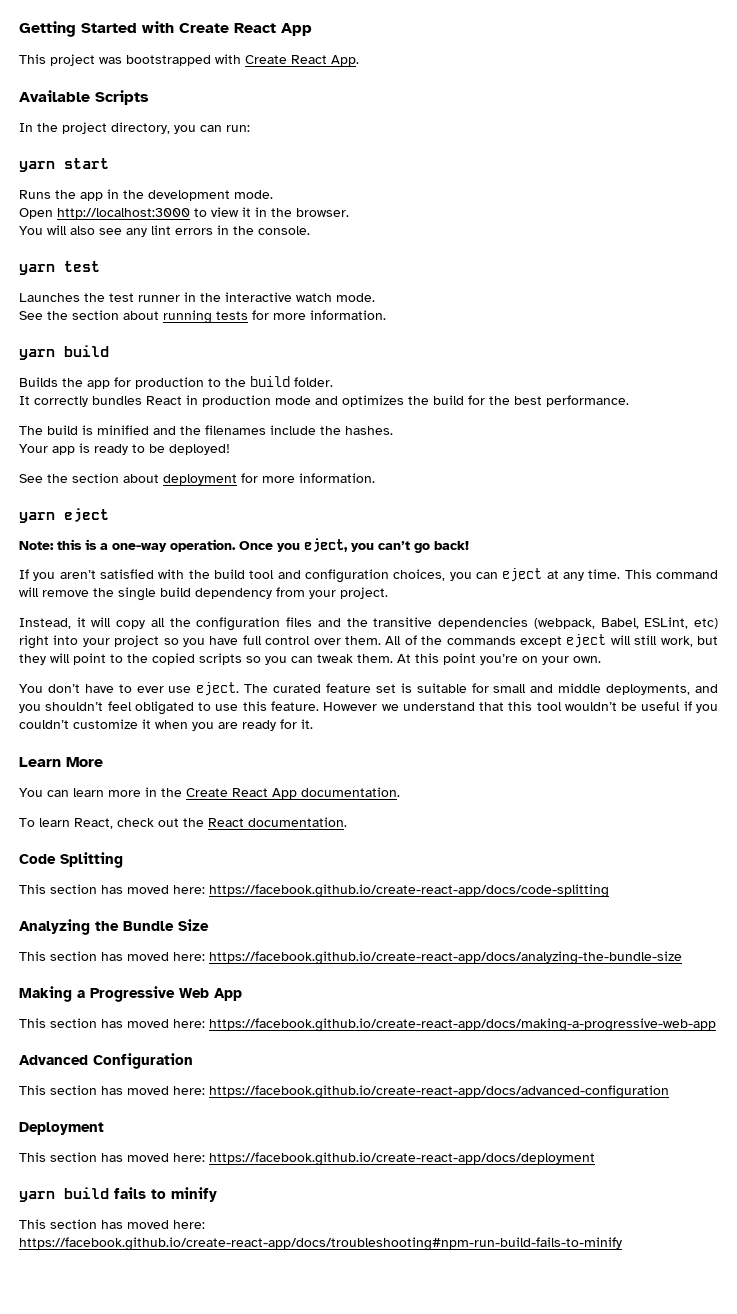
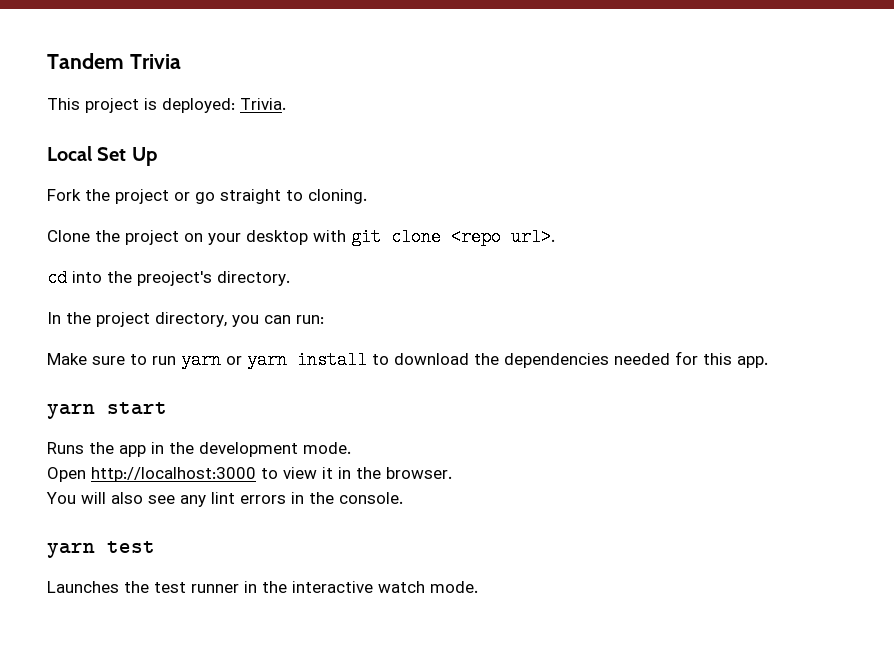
[19,21,312,37] [19,54,359,66] [19,90,149,105] Getting Started with Create React App // This project was bootstrapped with Create React App. // Available Scripts -> [47,53,181,69] [47,98,286,113] [47,146,157,166] [47,189,367,204] [47,228,555,246] [47,269,290,287] Tandem Trivia // This project is deployed: Trivia. // Local Set Up // Fork the project or go straight to cloning. // Clone the project on your desktop with git clone <repo url>. // cd into the preoject's directory.
(250, 128) none -> [47,351,768,369] // Make sure to run yarn or yarn install to download the dependencies needed for this app.
[19,310,386,324] [19,345,109,360] [19,376,333,389] [19,395,629,407] [19,425,393,435] [19,443,230,455] [19,473,375,485] [19,508,109,523] [19,538,469,553] [19,568,719,583] [19,587,388,601] [19,617,719,631] [19,634,718,649] [19,653,601,665] [19,682,719,696] [19,701,719,715] [19,719,313,731] [19,757,103,767] [19,787,400,799] [19,817,347,829] [19,852,123,868] [19,884,609,898] [19,919,209,935] [19,951,682,965] [19,986,242,1002] [19,1018,716,1032] [19,1053,193,1069] [19,1085,669,1099] [19,1122,104,1135] [19,1152,595,1166] [19,1187,217,1202] [19,1219,205,1229] [19,1237,622,1251] // See the section about running tests for more information. // yarn build // Builds the app for production to the build folder. // It correctly bundles React in production mode and optimizes the build for the best performance. // The build is minified and the filenames include the hashes. // Your app is ready to be deployed! // See the section about deployment for more information. // yarn eject // Note: this is a one-way operation. Once you eject, you can’t go back! // If you aren’t satisfied with the build tool and configuration choices, you can eject at any time. This command will remove the single build dependency from your project. // Instead, it will copy all the configuration files and the transitive dependencies (webpack, Babel, ESLint, etc) right into your project so you have full control over them. All of the commands except eject will still work, but they will point to the copied scripts so you can tweak them. At this point you’re on your own. // You don’t have to ever use eject. The curated feature set is suitable for small and middle deployments, and you shouldn’t feel obligated to use this feature. However we understand that this tool wouldn’t be useful if you couldn’t customize it when you are ready for it. // Learn More // You can learn more in the Create React App documentation. // To learn React, check out the React documentation. // Code Splitting // This section has moved here: https://facebook.github.io/create-react-app/docs/code-splitting // Analyzing the Bundle Size // This section has moved here: https://facebook.github.io/create-react-app/docs/analyzing-the-bundle-size // Making a Progressive Web App // This section has moved here: https://facebook.github.io/create-react-app/docs/making-a-progressive-web-app // Advanced Configuration // This section has moved here: https://facebook.github.io/create-react-app/docs/advanced-configuration // Deployment // This section has moved here: https://facebook.github.io/create-react-app/docs/deployment // yarn build fails to minify // This section has moved here: https://facebook.github.io/create-react-app/docs/troubleshooting#npm-run-build-fails-to-minify -> (478, 587) none

